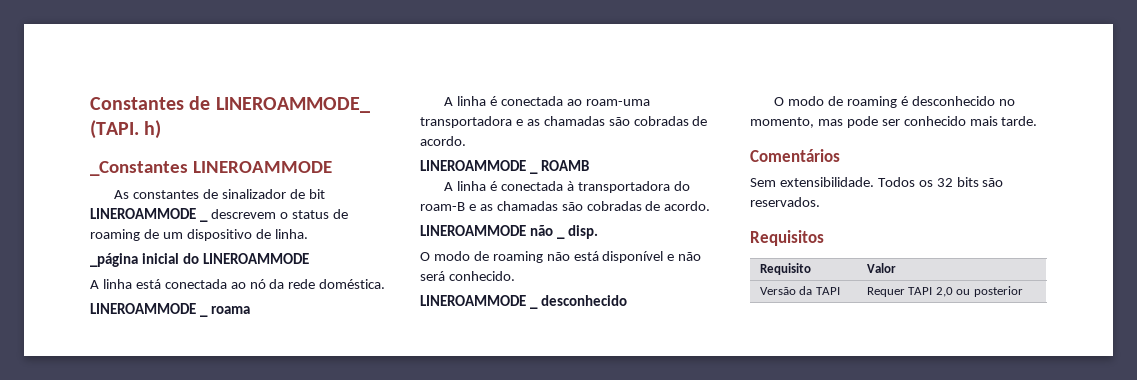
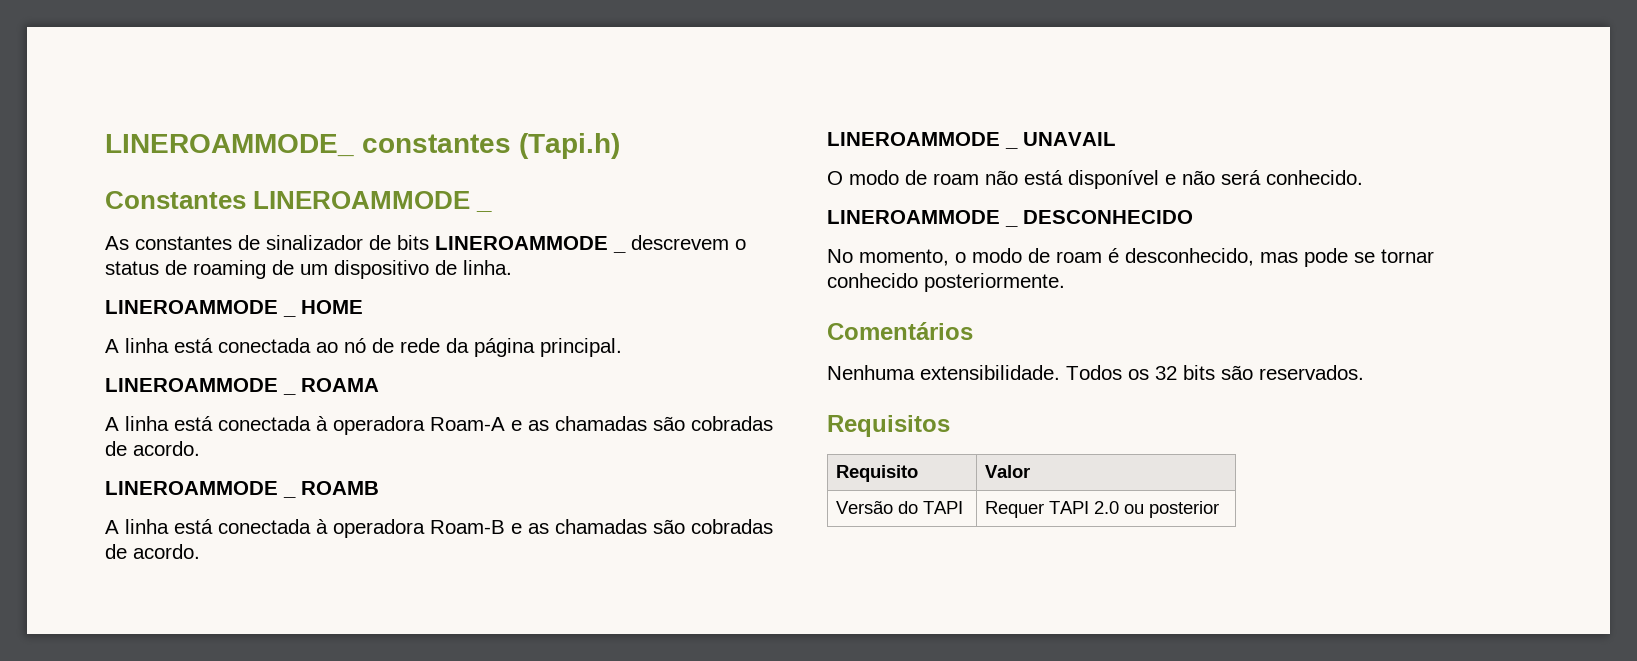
[90,96,370,113] [90,120,162,139] [90,161,332,176] Constantes de LINEROAMMODE_ (TAPI. h) // _Constantes LINEROAMMODE -> [105,133,620,159] [105,191,471,209] [476,209,493,212] LINEROAMMODE_ constantes (Tapi.h) // Constantes LINEROAMMODE _
[308,189,325,199] bit -> [397,235,429,250] bits
[90,253,309,267] _página inicial do LINEROAMMODE -> [105,300,278,314] [283,314,296,317] [301,300,363,314] LINEROAMMODE _ HOME
[269,279,386,289] [90,303,196,314] [199,314,208,317] [210,306,250,314] [444,96,650,106] [420,116,512,128] da rede doméstica. // LINEROAMMODE _ roama // A linha é conectada ao roam-uma transportadora -> [372,338,622,357] [105,378,278,392] [283,392,296,395] [301,378,379,392] [105,416,505,435] de rede da página principal. // LINEROAMMODE _ ROAMA // A linha está conectada à operadora Roam-A
[490,181,690,193] [420,201,711,211] [420,225,553,236] [556,225,598,239] [420,251,543,263] é conectada à transportadora do roam-B e as chamadas são cobradas de acordo. // LINEROAMMODE não _ disp. // O modo de roaming -> [174,519,773,538] [105,544,200,559] [827,132,1000,146] [1005,146,1018,149] [1023,132,1116,146] [827,170,979,185] está conectada à operadora Roam-B e as chamadas são cobradas de acordo. // LINEROAMMODE _ UNAVAIL // O modo de roam
[540,295,627,306] [774,96,1015,108] [750,116,1038,128] desconhecido // O modo de roaming é desconhecido no momento, mas pode ser conhecido mais tarde. -> [1023,210,1193,224] [827,248,1434,267] [827,273,1065,292] DESCONHECIDO // No momento, o modo de roam é desconhecido, mas pode se tornar conhecido posteriormente.
[750,178,776,187] Sem -> [827,365,915,380] Nenhuma
[799,286,813,295] da -> [898,501,919,514] do
[935,287,953,297] 2,0 -> [1094,501,1120,514] 2.0

